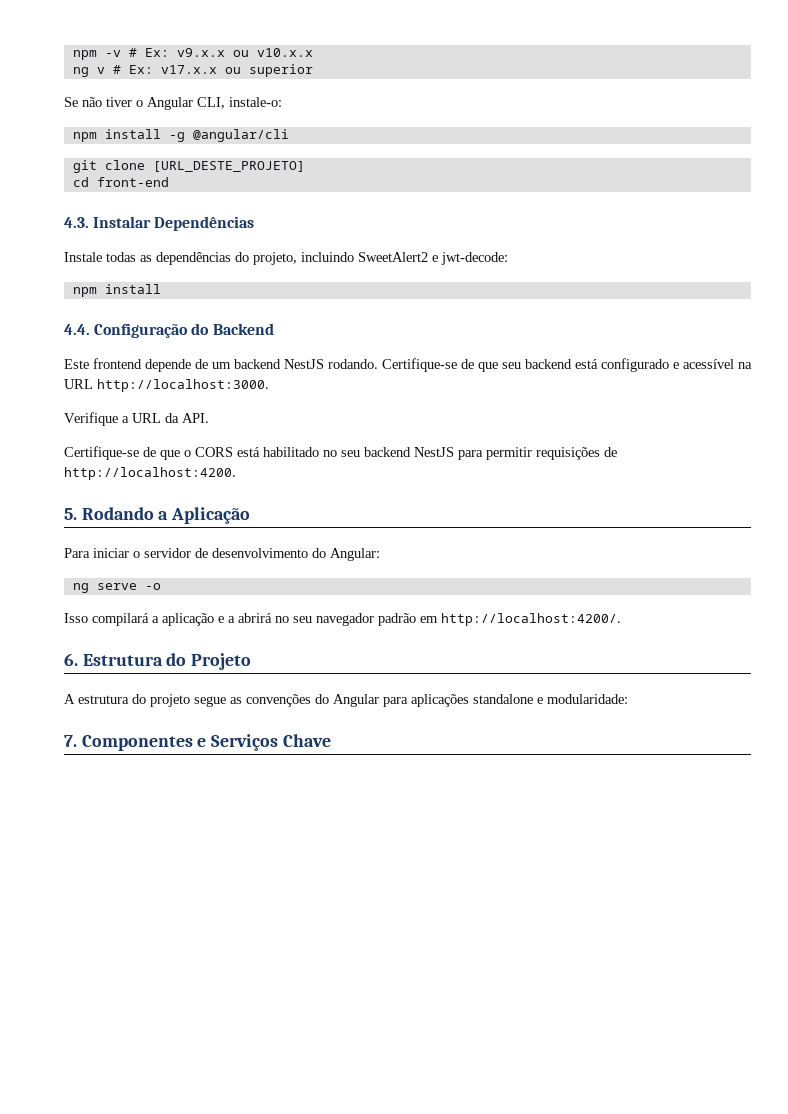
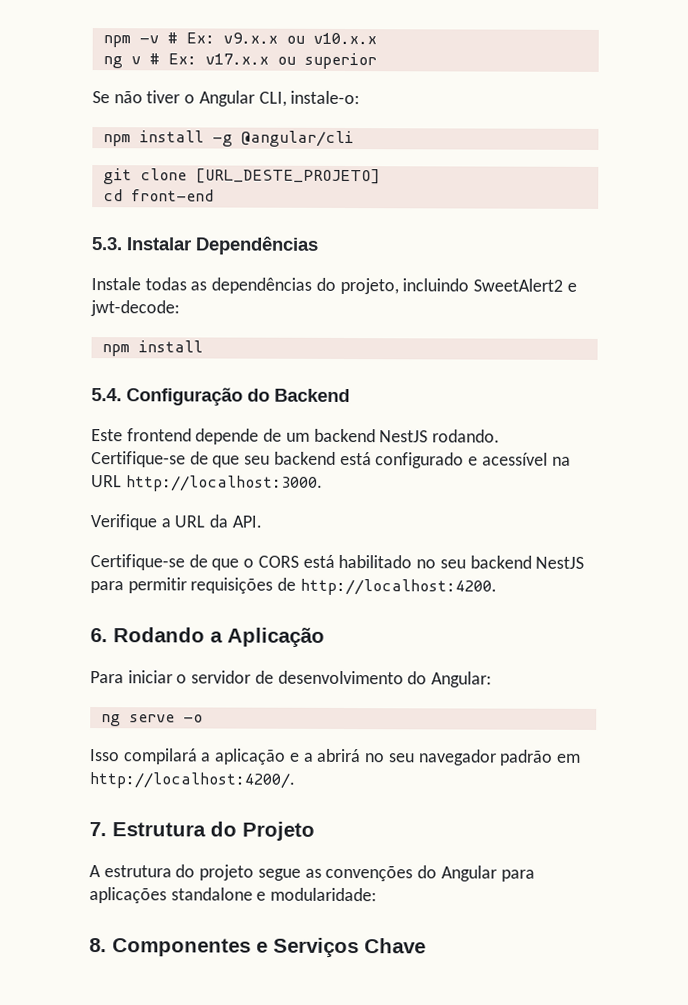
[64,217,89,228] 4.3. -> [91,237,123,251] 5.3.
[64,324,90,335] 4.4. -> [91,388,122,402] 5.4.
[64,508,77,520] 5. -> [90,628,108,643] 6.
[64,653,78,666] 6. -> [89,822,107,837] 7.
[64,735,77,747] 7. -> [89,938,107,953] 8.

